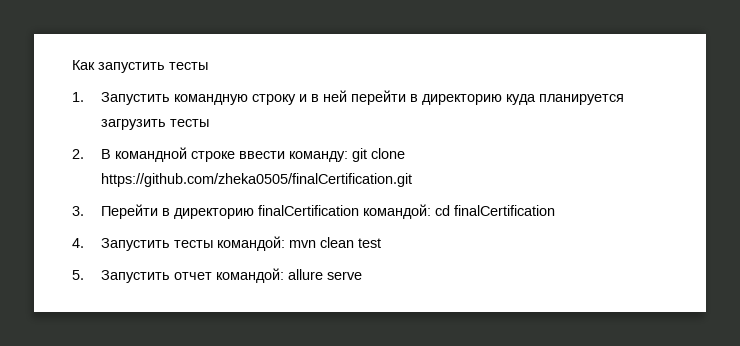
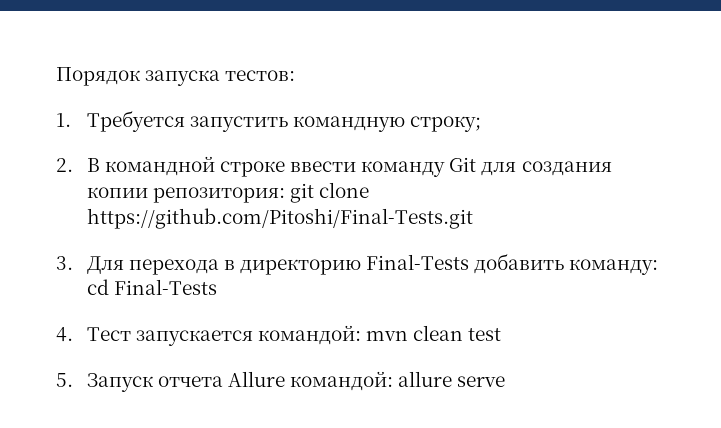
[72,60,208,73] [72,90,624,105] [100,119,209,130] Как запустить тесты // 1. Запустить командную строку и в ней перейти в директорию куда планируется загрузить тесты -> [56,67,296,86] [56,110,481,132] Порядок запуска тестов: // 1. Требуется запустить командную строку;
[288,151,348,162] команду: -> [361,157,612,177] [86,187,285,203] команду Git для создания копии репозитория:
[100,173,412,187] https://github.com/zheka0505/finalCertification.git -> [86,208,473,229] https://github.com/Pitoshi/Final-Tests.git
[100,204,555,219] Перейти в директорию finalCertification командой: cd finalCertification -> [86,253,659,275] [86,279,217,295] Для перехода в директорию Final-Tests добавить команду: cd Final-Tests
[100,238,213,251] Запустить тесты -> [86,327,253,346] Тест запускается
[100,270,212,283] Запустить отчет -> [86,371,285,392] Запуск отчета Allure

